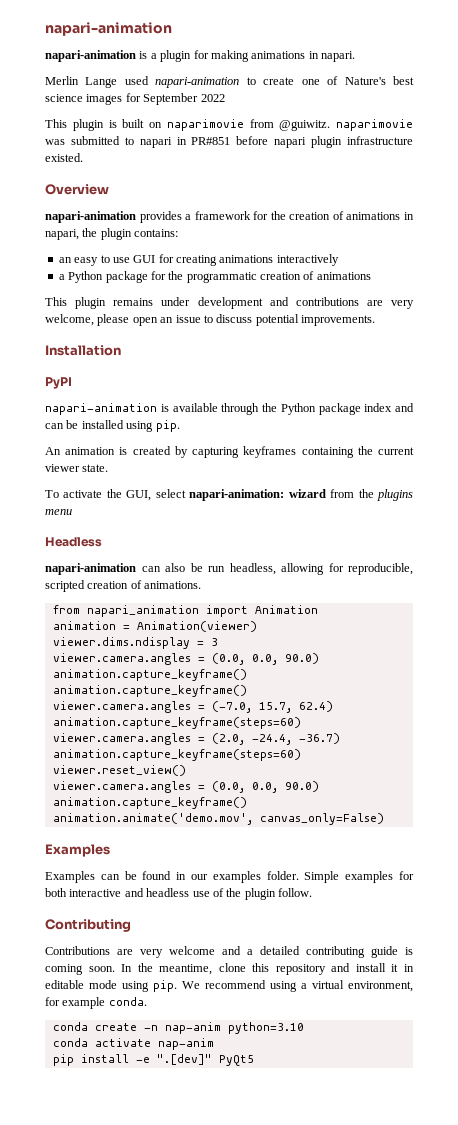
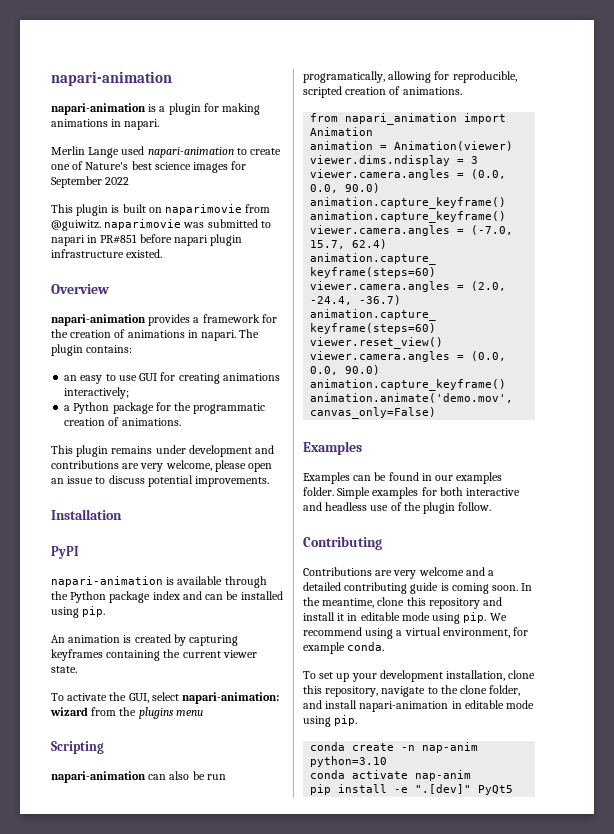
[45,228,98,240] napari, the -> [201,329,260,341] napari. The
[276,254,339,266] interactively -> [64,387,130,399] interactively;
[316,272,371,280] animations -> [121,418,181,426] animations.
[45,537,102,547] Headless -> [51,741,104,754] Scripting
[229,563,276,575] headless, -> [303,71,385,83] programatically,
(147, 1001) none -> [303,670,536,682] [303,685,521,697] [303,700,535,712] [303,715,358,727] // To set up your development installation, clone this repository, navigate to the clone folder, and install napari-animation in editable mode using pip.

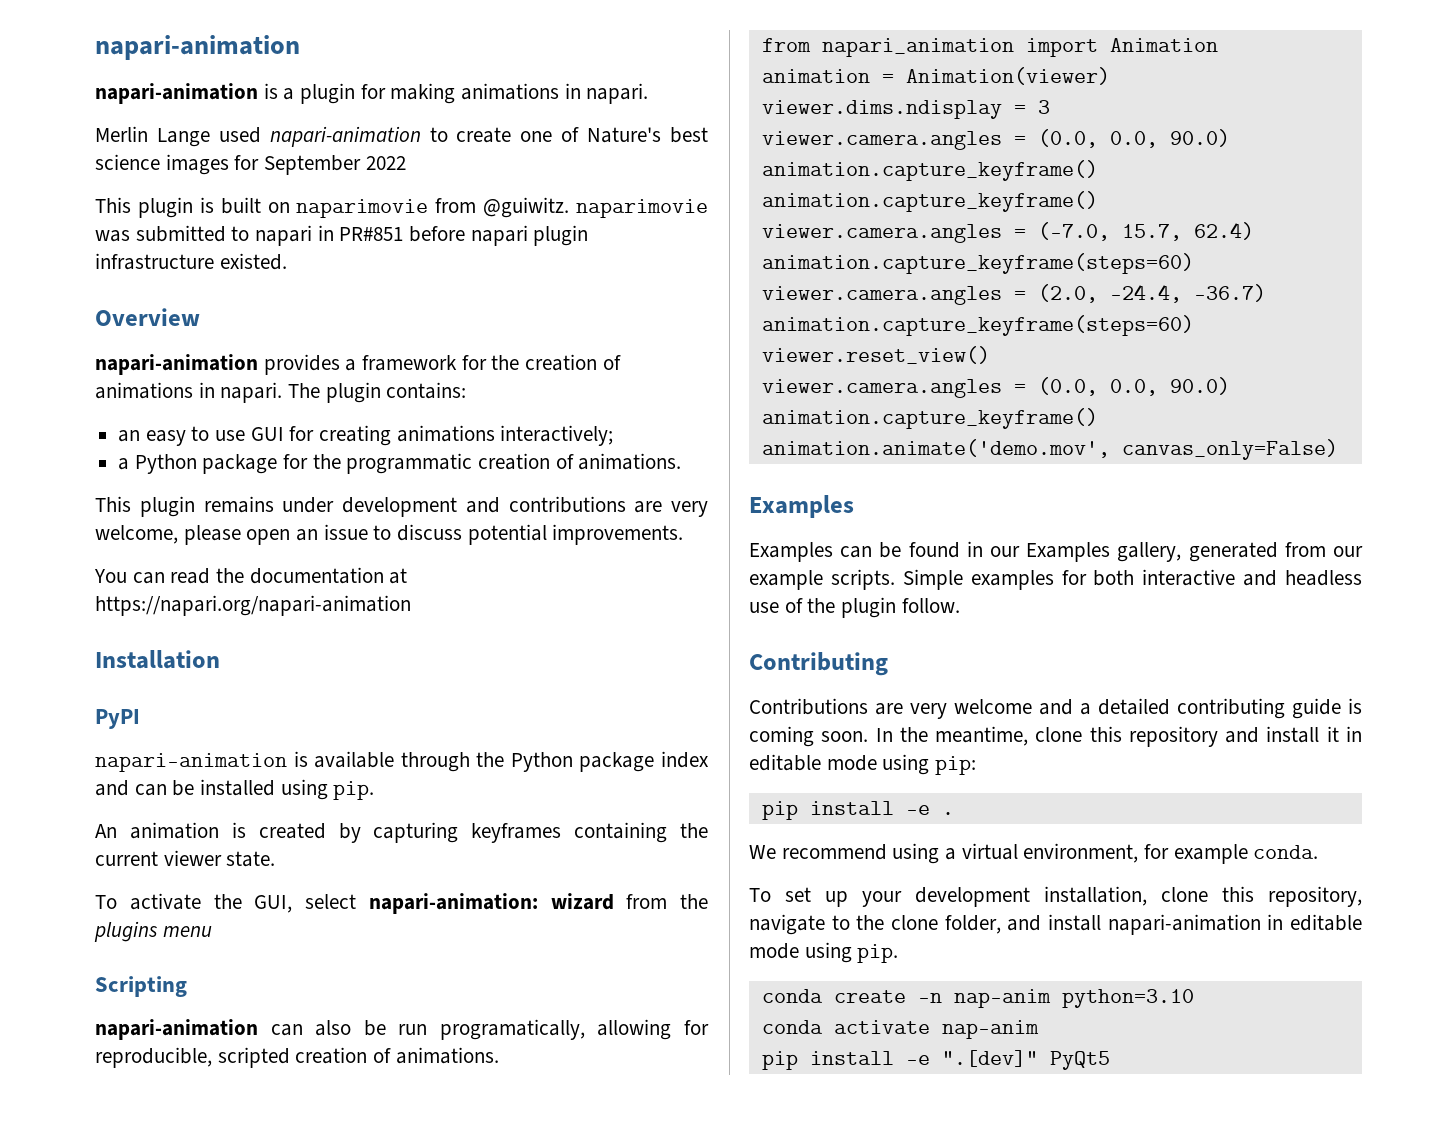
(270, 481) none -> [94,567,408,584] [95,595,411,616] // You can read the documentation at https://napari.org/napari-animation
[456,472,503,484] [303,487,334,496] examples folder. -> [1026,542,1363,562] [749,569,895,590] Examples gallery, generated from our example scripts.
[463,612,487,623] pip. -> [935,756,977,775] [761,801,954,820] pip: // pip install -e . //

